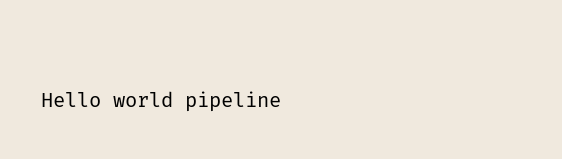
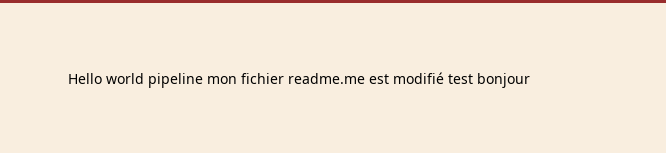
(281, 101) none -> [207,72,530,88] mon fichier readme.me est modifié test bonjour

